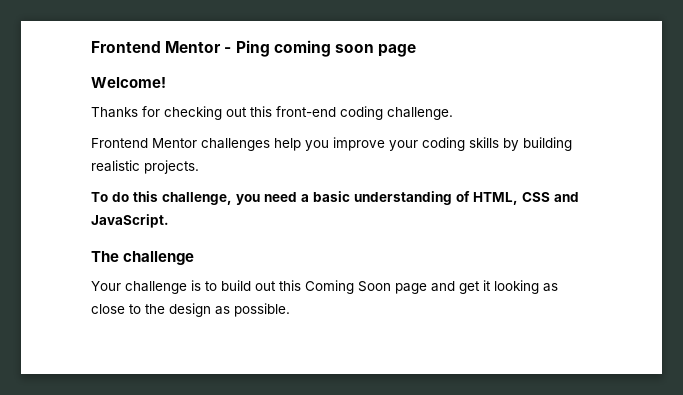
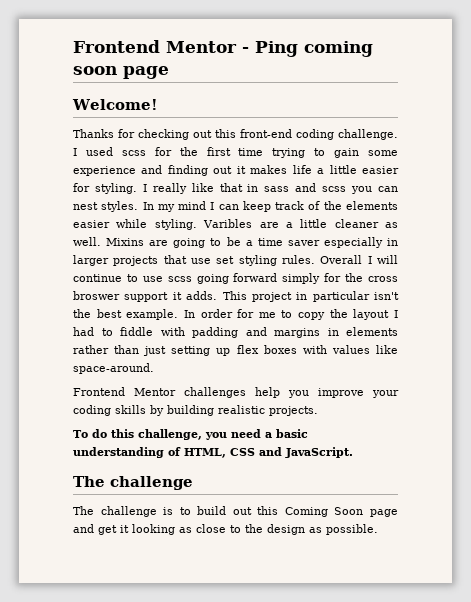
(453, 113) none -> [73,147,398,158] [73,165,400,176] [73,183,398,194] [73,201,398,212] [73,219,398,230] [73,237,398,248] [73,255,398,266] [73,273,398,284] [73,291,399,302] [73,309,398,320] [73,327,398,338] [73,345,398,356] [73,363,154,374] I used scss for the first time trying to gain some experience and finding out it makes life a little easier for styling. I really like that in sass and scss you can nest styles. In my mind I can keep track of the elements easier while styling. Varibles are a little cleaner as well. Mixins are going to be a time saver especially in larger projects that use set styling rules. Overall I will continue to use scss going forward simply for the cross broswer support it adds. This project in particular isn't the best example. In order for me to copy the layout I had to fiddle with padding and margins in elements rather than just setting up flex boxes with values like space-around.
[91,281,121,291] Your -> [73,506,94,515] The

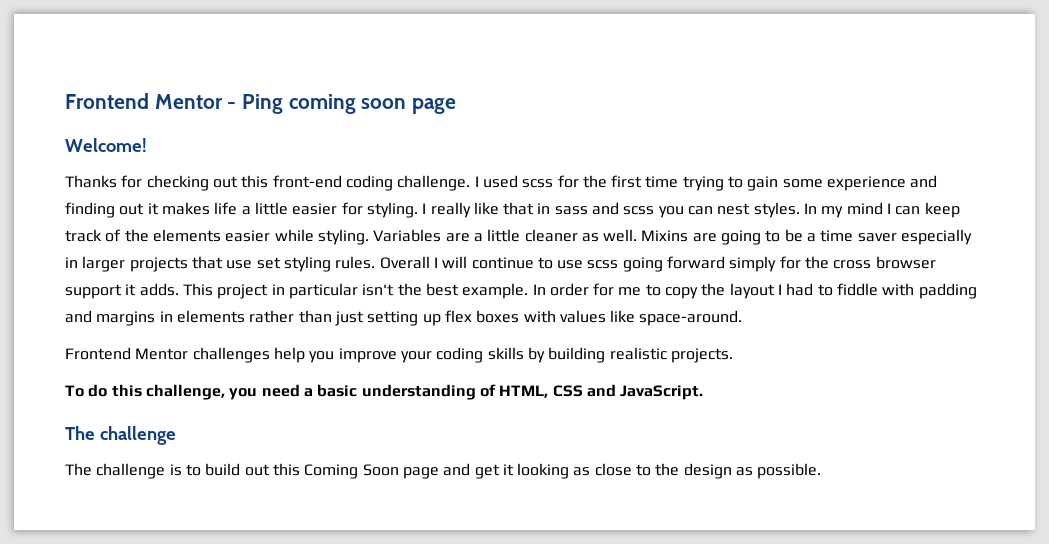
[203,219,253,228] Varibles -> [373,229,442,242] Variables
[73,291,120,300] broswer -> [875,256,936,269] browser

